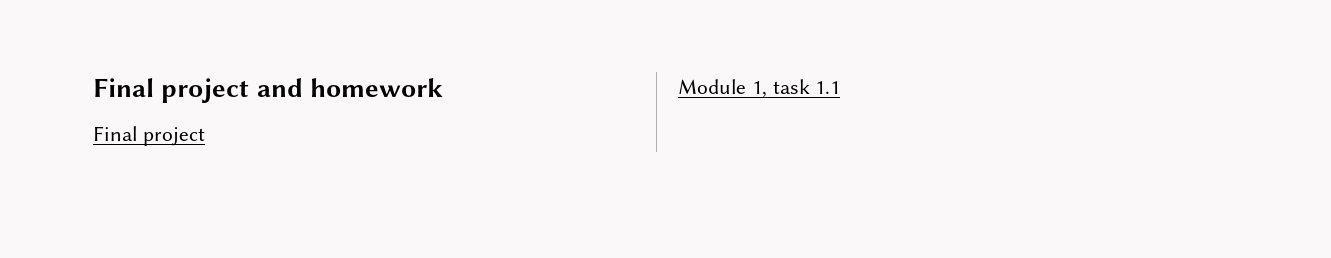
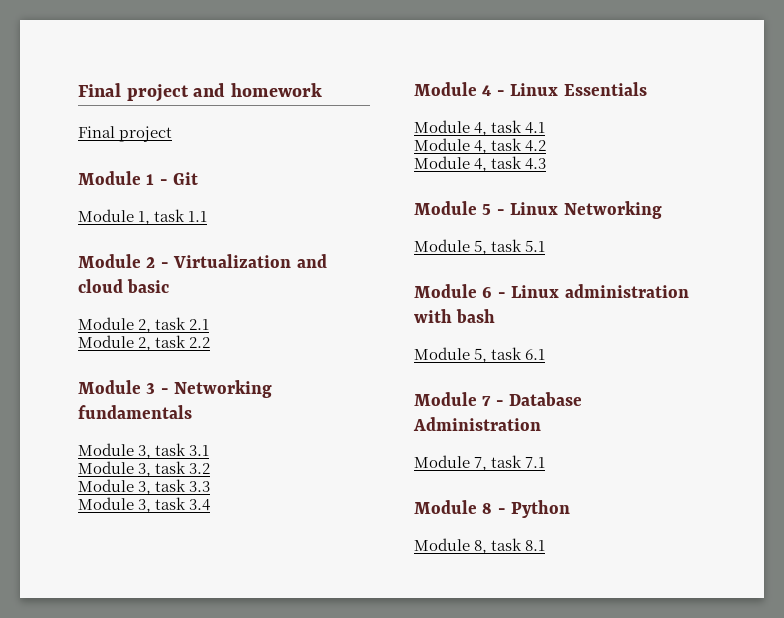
(205, 136) none -> [78,171,199,185] // Module 1 - Git
(841, 87) none -> [78,254,327,268] [78,279,170,293] [78,317,210,333] [78,335,211,351] [78,380,273,398] [78,405,192,419] [78,443,210,459] [78,461,211,477] [78,479,211,495] [78,497,211,513] [414,82,647,96] [414,120,546,136] [414,138,547,154] [414,156,547,172] [414,201,662,219] [414,239,546,255] [414,284,689,298] [414,309,496,323] [414,347,546,363] [414,392,583,406] [413,417,541,431] [414,455,546,471] [414,500,571,518] [414,538,546,554] // Module 2 - Virtualization and cloud basic // Module 2, task 2.1 // Module 2, task 2.2 // Module 3 - Networking fundamentals // Module 3, task 3.1 // Module 3, task 3.2 // Module 3, task 3.3 // Module 3, task 3.4 // Module 4 - Linux Essentials // Module 4, task 4.1 // Module 4, task 4.2 // Module 4, task 4.3 // Module 5 - Linux Networking // Module 5, task 5.1 // Module 6 - Linux administration with bash // Module 5, task 6.1 // Module 7 - Database Administration // Module 7, task 7.1 // Module 8 - Python // Module 8, task 8.1

